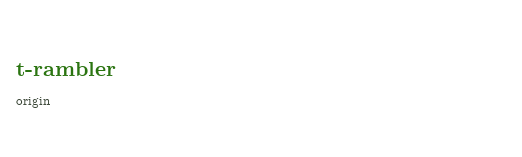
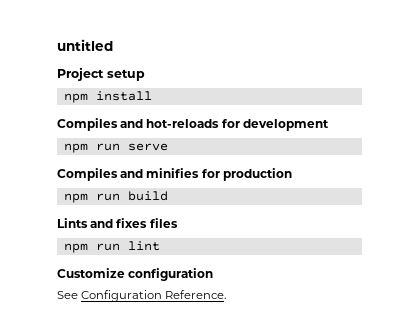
[16,62,116,76] [16,97,50,108] t-rambler // origin -> [57,39,113,51] [57,67,145,81] [63,91,152,103] [57,118,329,131] [63,143,168,153] [57,168,292,181] [63,191,168,203] [57,218,178,228] [63,241,160,253] [57,268,214,281] [57,290,227,302] untitled // Project setup // npm install // Compiles and hot-reloads for development // npm run serve // Compiles and minifies for production // npm run build // Lints and fixes files // npm run lint // Customize configuration // See Configuration Reference.

